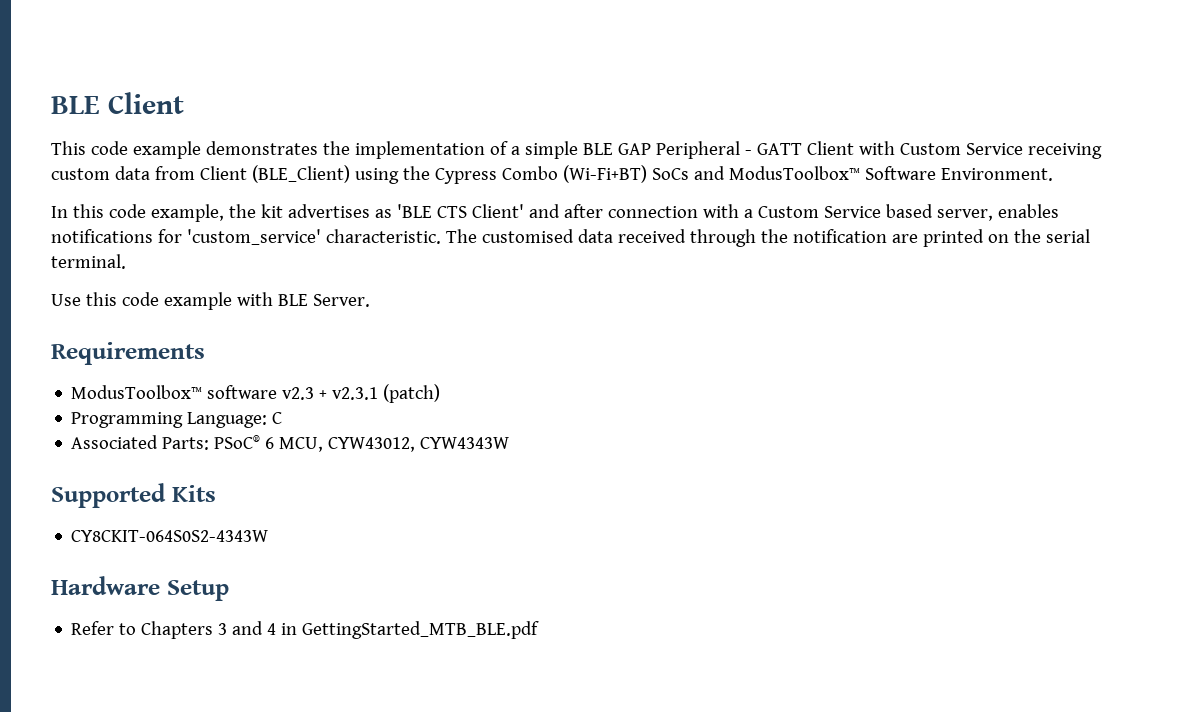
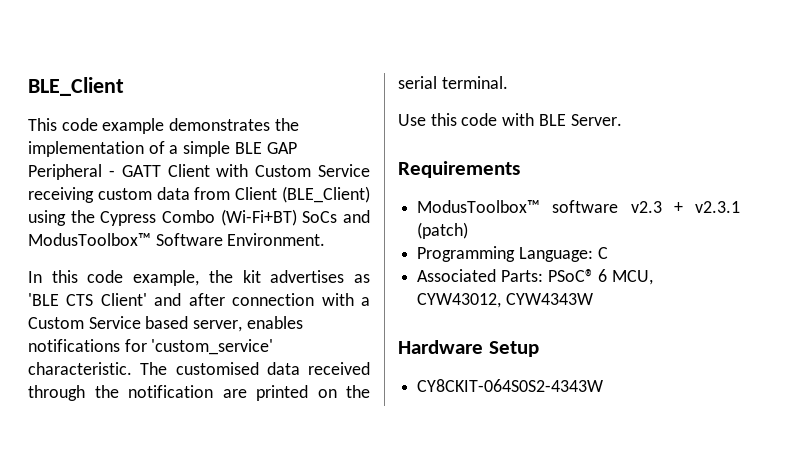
[51,92,184,114] BLE Client -> [28,77,124,96] BLE_Client
[163,292,232,310] example -> (498, 119) none
[51,483,216,508] [71,530,269,542] // Supported Kits // CY8CKIT-064S0S2-4343W -> (593, 299) none
[71,621,540,639] Refer to Chapters 3 and 4 in GettingStarted_MTB_BLE.pdf -> [417,379,604,392] CY8CKIT-064S0S2-4343W

